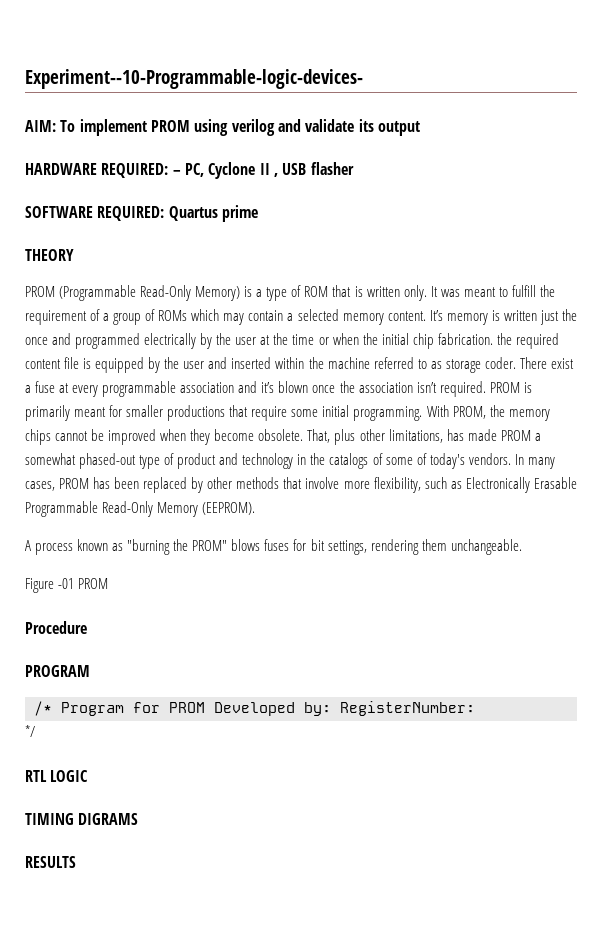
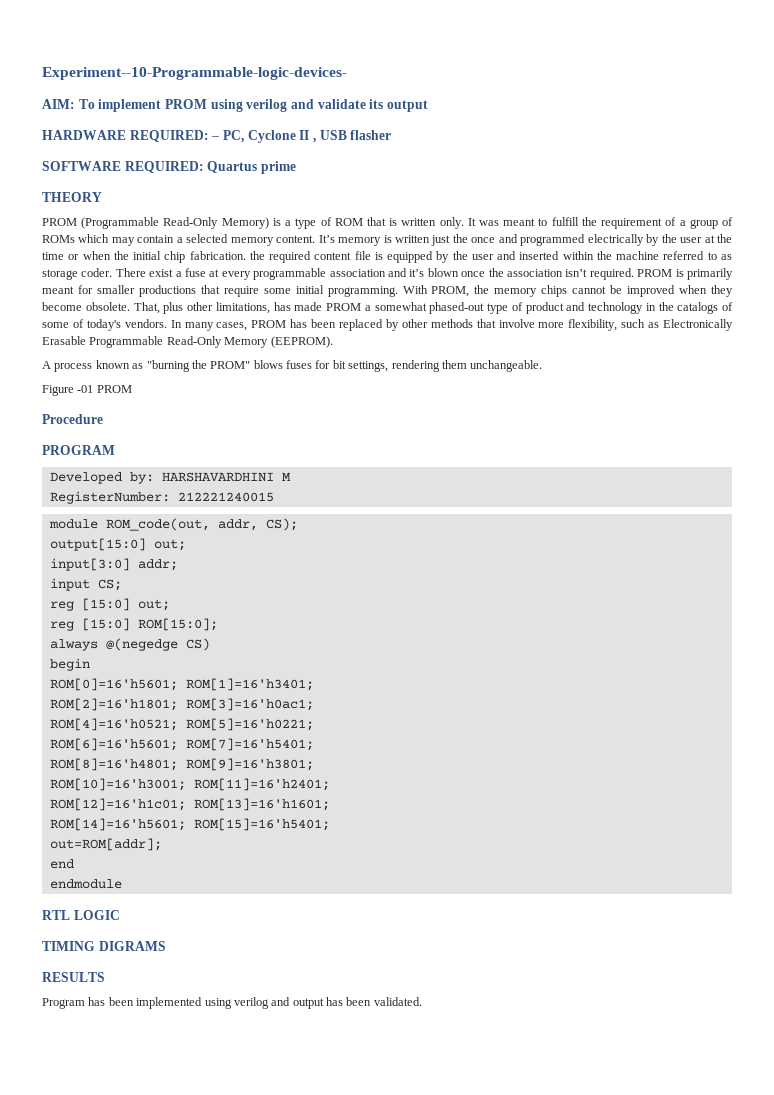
[34,701,475,716] [25,725,35,737] /* Program for PROM Developed by: RegisterNumber: // */ -> [49,472,291,484] [49,491,274,504] [48,518,298,531] [49,538,186,551] [49,558,178,571] [49,578,122,591] [49,598,170,611] [49,618,218,631] [49,638,210,651] [49,658,90,671] [49,678,314,691] [49,698,314,711] [49,718,314,731] [49,738,314,751] [49,758,314,771] [49,778,330,791] [49,798,330,811] [49,818,330,831] [49,838,162,851] [49,859,74,869] [49,879,122,889] Developed by: HARSHAVARDHINI M // RegisterNumber: 212221240015 // module ROM_code(out, addr, CS); // output[15:0] out; // input[3:0] addr; // input CS; // reg [15:0] out; // reg [15:0] ROM[15:0]; // always @(negedge CS) // begin // ROM[0]=16'h5601; ROM[1]=16'h3401; // ROM[2]=16'h1801; ROM[3]=16'h0ac1; // ROM[4]=16'h0521; ROM[5]=16'h0221; // ROM[6]=16'h5601; ROM[7]=16'h5401; // ROM[8]=16'h4801; ROM[9]=16'h3801; // ROM[10]=16'h3001; ROM[11]=16'h2401; // ROM[12]=16'h1c01; ROM[13]=16'h1601; // ROM[14]=16'h5601; ROM[15]=16'h5401; // out=ROM[addr]; // end // endmodule
(76, 862) none -> [42,997,422,1009] // Program has been implemented using verilog and output has been validated.

